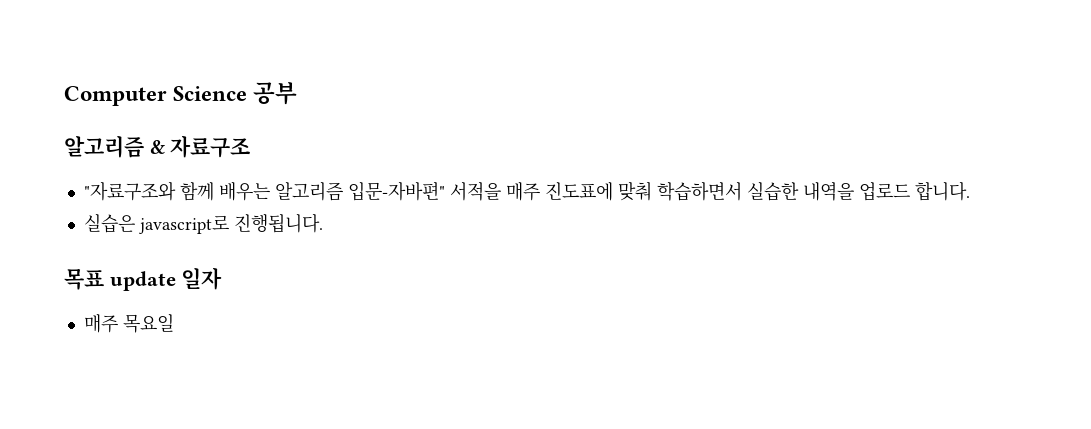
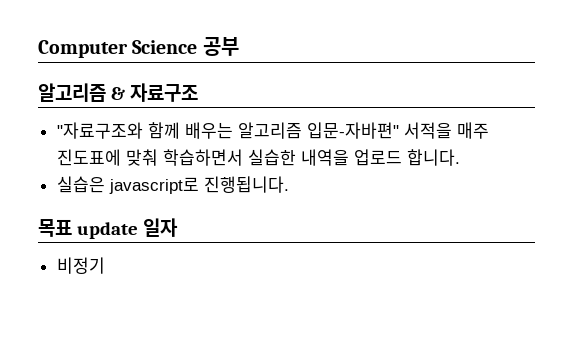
[83,314,174,333] 매주 목요일 -> [56,257,105,274] 비정기

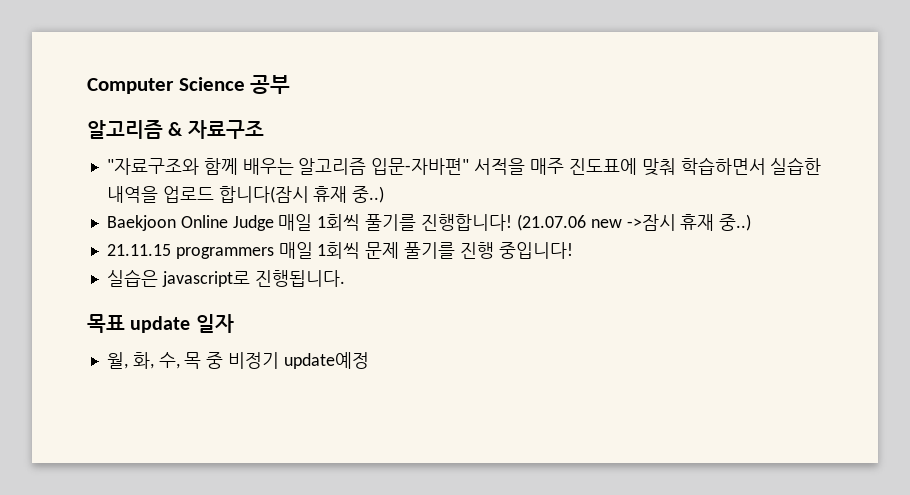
[406,149,460,166] 합니다. -> [218,186,385,203] [106,214,752,231] [106,242,573,259] 합니다(잠시 휴재 중..) // Baekjoon Online Judge 매일 1회씩 풀기를 진행합니다! (21.07.06 new ->잠시 휴재 중..) // 21.11.15 programmers 매일 1회씩 문제 풀기를 진행 중입니다!
[56,257,105,274] 비정기 -> [106,352,369,369] 월, 화, 수, 목 중 비정기 update예정

